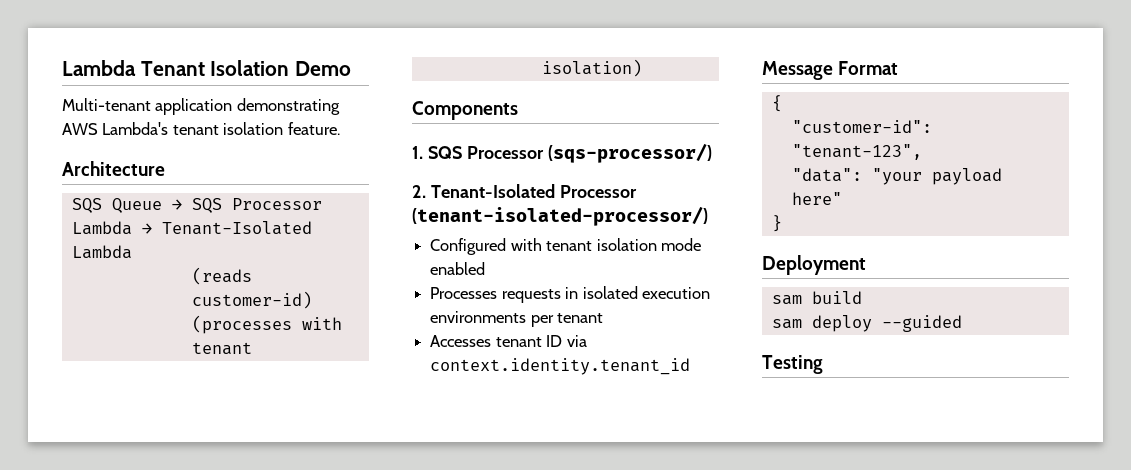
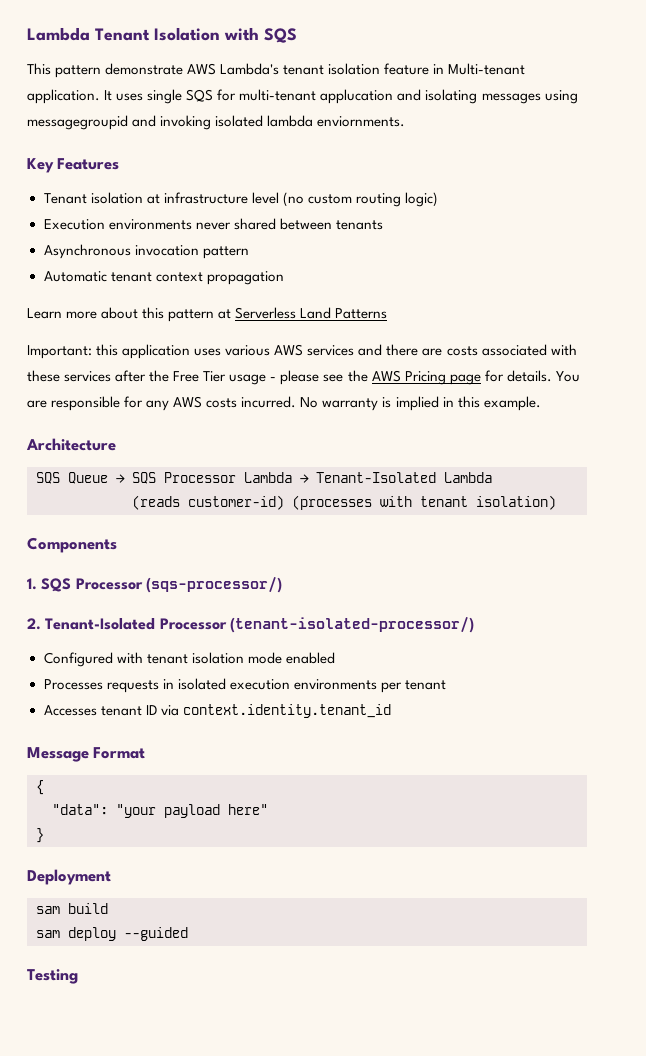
[295,61,352,76] [62,98,340,115] [62,122,340,135] Demo // Multi-tenant application demonstrating AWS Lambda's tenant isolation feature. -> [224,27,297,43] [27,63,526,78] [27,89,578,104] [27,115,406,130] [27,158,120,173] [43,192,438,207] [43,218,383,230] [43,244,249,259] [43,271,284,285] [27,307,388,322] [27,344,577,359] [27,370,580,385] [27,396,541,411] with SQS // This pattern demonstrate AWS Lambda's tenant isolation feature in Multi-tenant application. It uses single SQS for multi-tenant applucation and isolating messages using messagegroupid and invoking isolated lambda enviornments. // Key Features // Tenant isolation at infrastructure level (no custom routing logic) // Execution environments never shared between tenants // Asynchronous invocation pattern // Automatic tenant context propagation // Learn more about this pattern at Serverless Land Patterns // Important: this application uses various AWS services and there are costs associated with these services after the Free Tier usage - please see the AWS Pricing page for details. You are responsible for any AWS costs incurred. No warranty is implied in this example.
[791,120,932,133] [791,144,922,160] // "customer-id": "tenant-123", -> (44, 787) none

